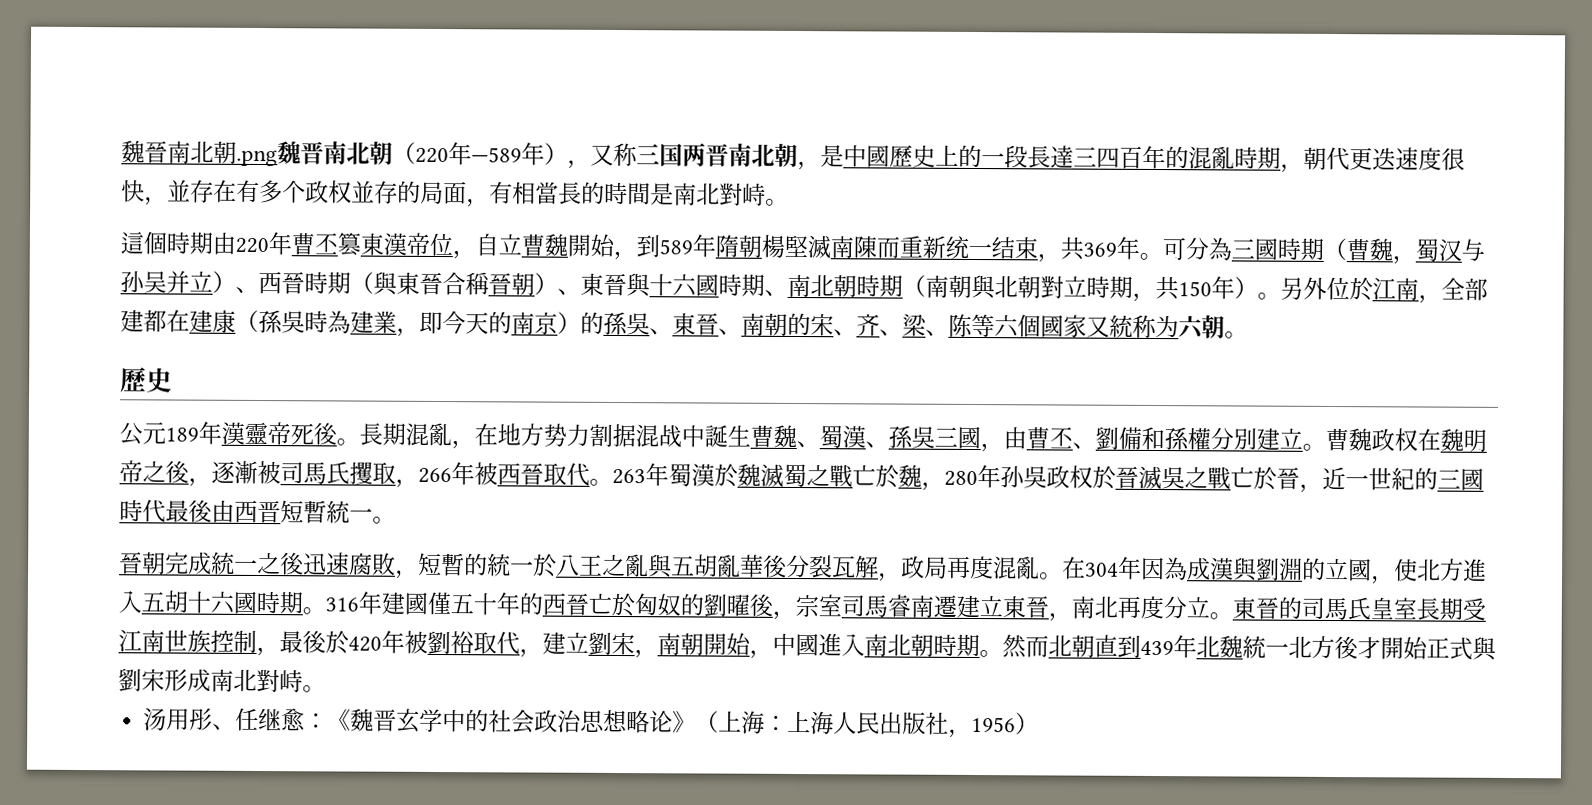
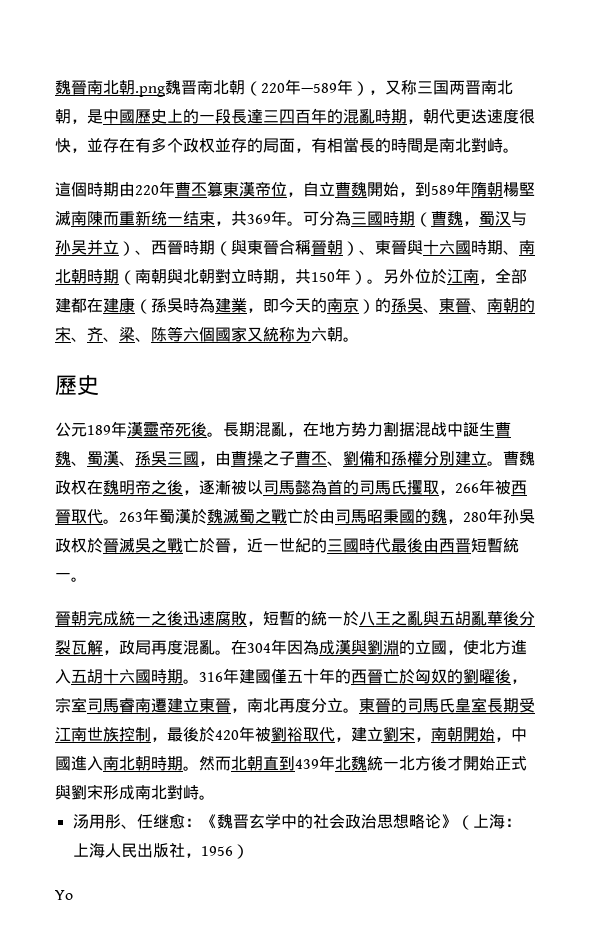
(1050, 438) none -> [247,451,311,466] 操之子曹
(281, 472) none -> [247,480,359,495] 以司馬懿為首的
(899, 476) none -> [319,509,431,524] 由司馬昭秉國的
(1040, 723) none -> [55,890,73,900] // Yo

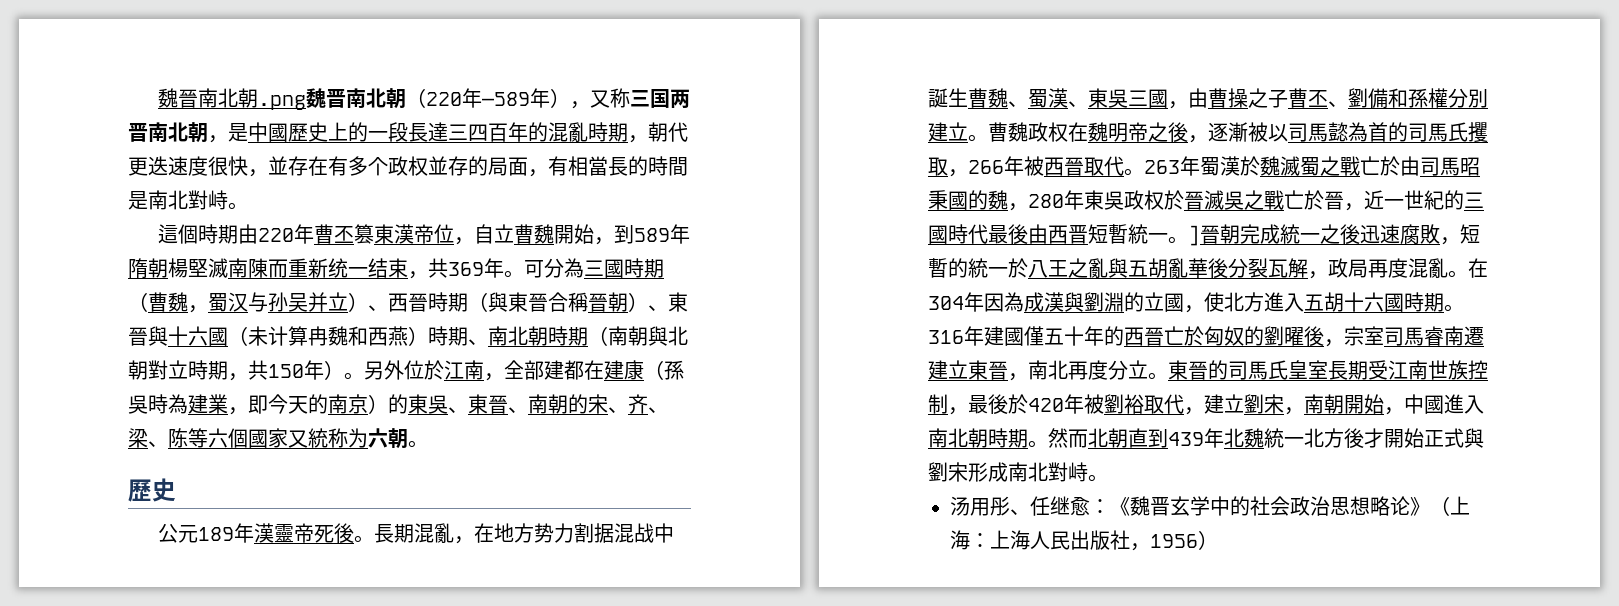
(471, 247) none -> [228,326,428,346] （未计算冉魏和西燕）
[391,298,407,313] 孫 -> [408,394,428,414] 東
[135,451,151,466] 孫 -> [1088,88,1108,108] 東
[503,509,519,524] 孙 -> [1084,190,1104,210] 東
(87, 579) // -> [1188,225,1200,246] ]
[55,890,73,900] // Yo -> (1218, 540) none

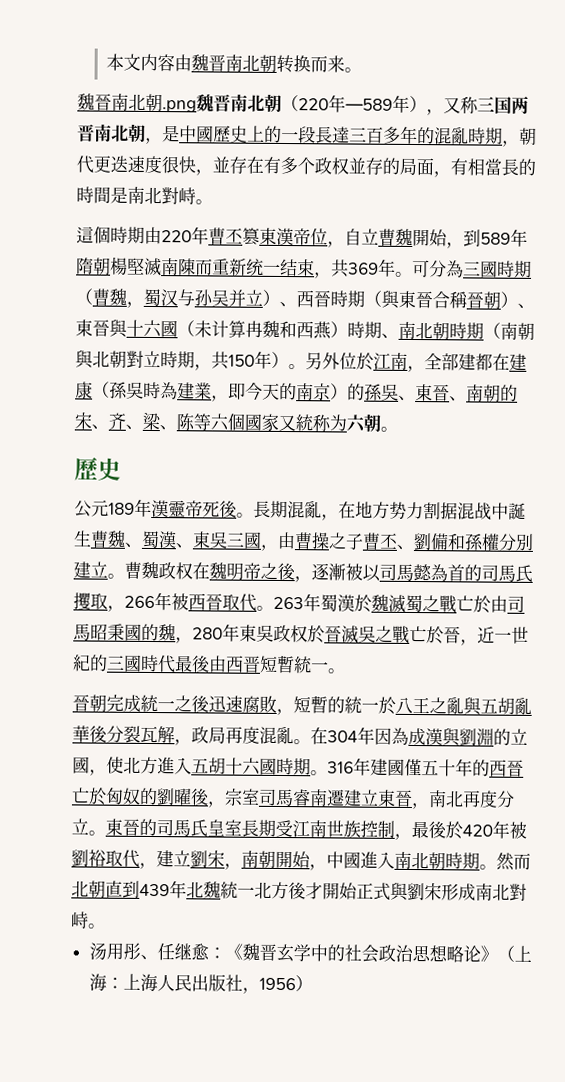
(157, 98) none -> [106,53,363,74] 本文内容由魏晋南北朝转换而来。 //
[468,123,508,142] 四百 -> [366,126,401,144] 百多
[408,394,428,414] 東 -> [364,383,383,401] 孫
[1188,225,1200,246] ] -> (346, 671) //

